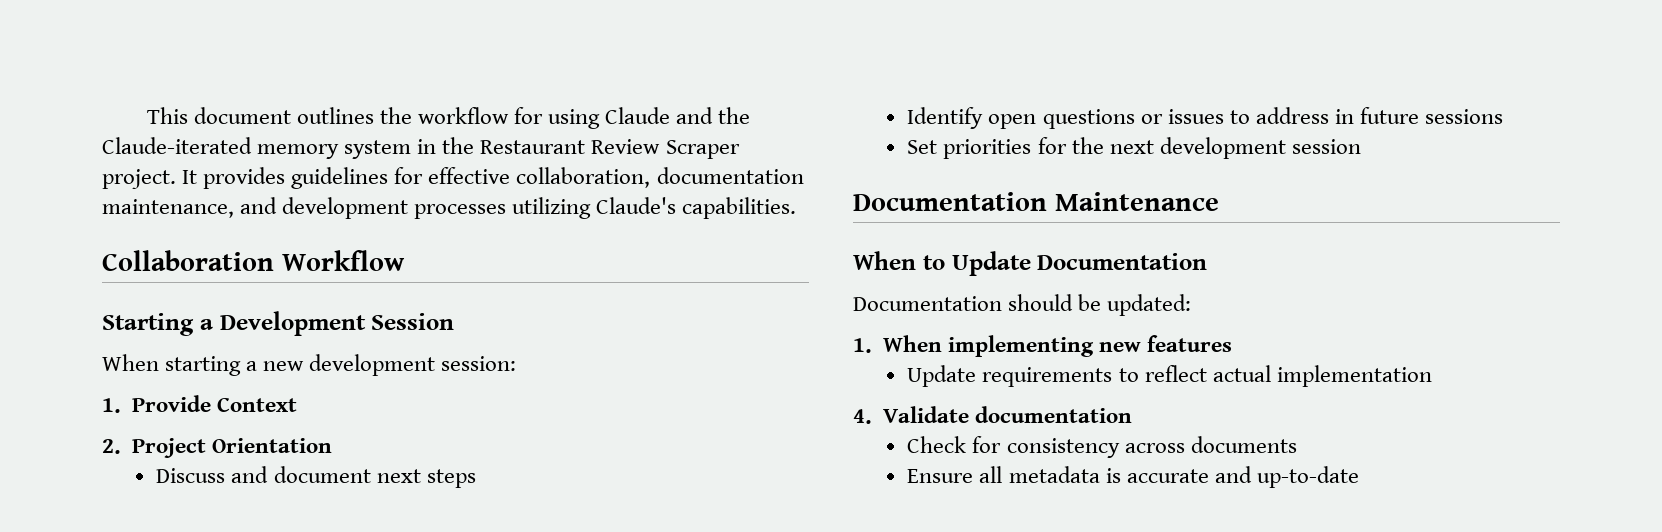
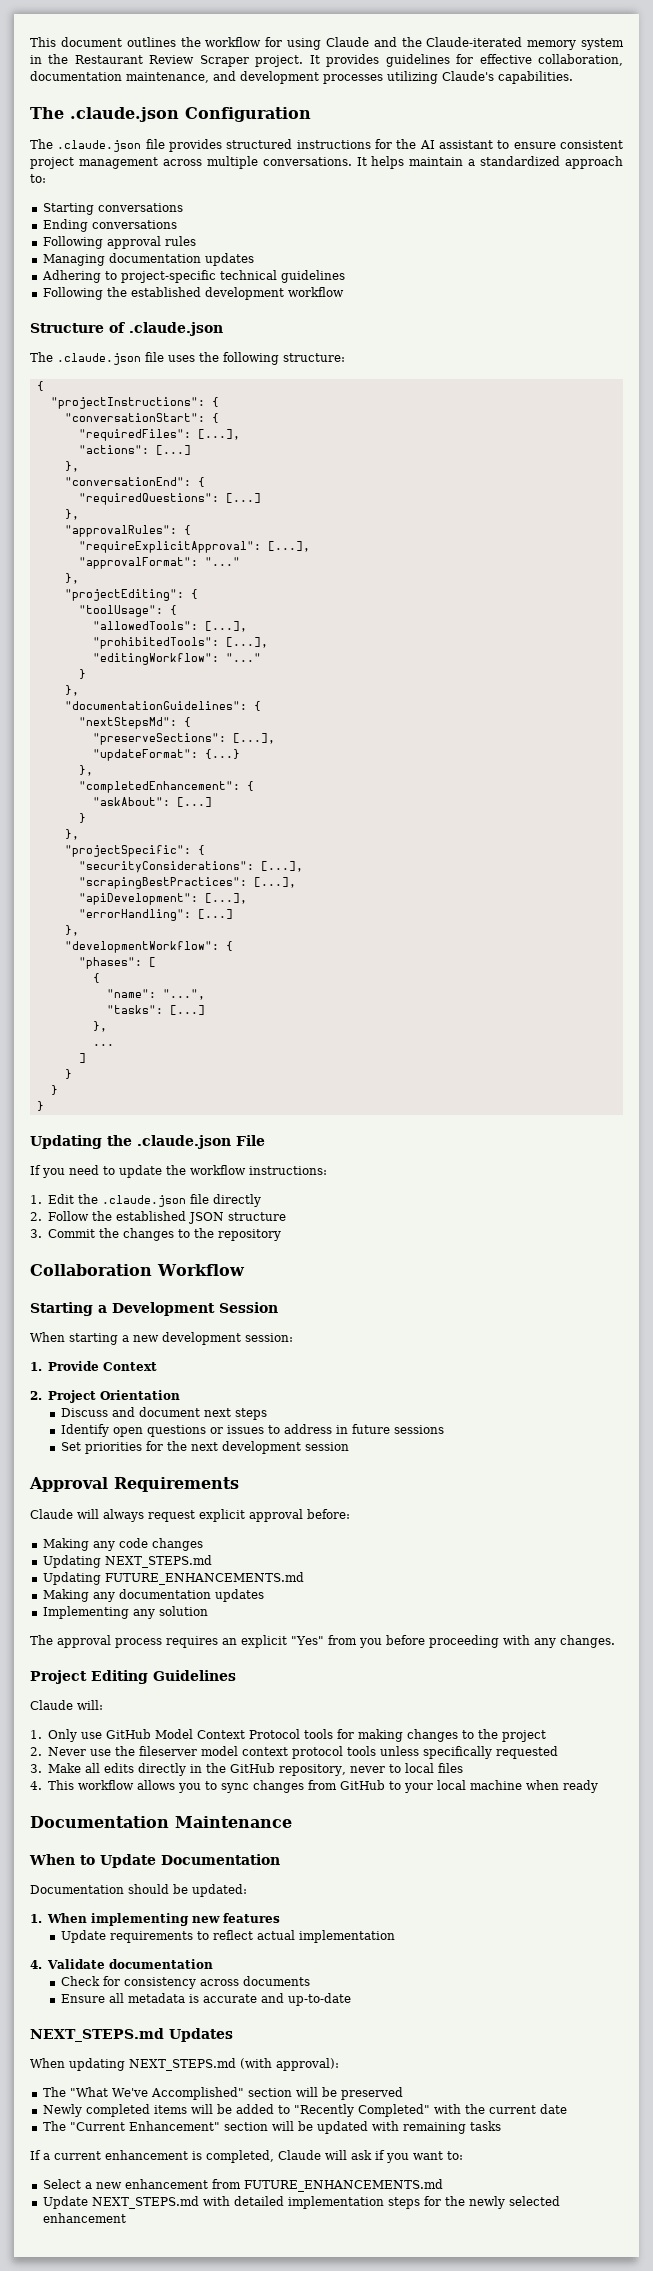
(797, 208) none -> [30,107,311,122] [30,139,623,152] [30,156,623,169] [30,174,46,183] [42,203,183,215] [42,219,177,232] [42,236,196,249] [42,253,254,266] [41,270,345,283] [42,287,344,300] [30,322,223,336] [30,352,345,365] [36,381,44,391] [50,397,219,409] [64,413,219,423] [78,429,240,441] [78,445,191,455] [64,461,79,472] [64,477,205,487] [78,493,261,505] [64,509,79,520] [64,525,191,537] [78,541,310,553] [78,557,240,569] [64,573,79,584] [64,589,198,601] [78,605,177,617] [92,621,247,632] [92,637,268,649] [92,653,261,665] [78,669,86,679] [64,685,79,696] [64,701,261,711] [78,717,191,729] [92,733,275,745] [92,749,240,761] [78,765,93,776] [78,781,254,793] [92,797,212,807] [78,813,86,823] [64,829,79,840] [64,845,205,857] [78,861,303,873] [78,877,296,889] [78,893,247,905] [78,909,233,921] [64,925,79,936] [64,941,233,953] [78,957,156,969] [92,973,100,983] [106,989,205,1000] [106,1005,205,1015] [92,1021,107,1032] [92,1044,114,1046] [78,1053,86,1063] [64,1069,72,1079] [50,1085,58,1095] [36,1101,44,1111] [30,1135,265,1149] [30,1165,327,1178] [30,1194,261,1207] [30,1211,286,1224] [30,1228,281,1241] // The .claude.json Configuration // The .claude.json file provides structured instructions for the AI assistant to ensure consistent project management across multiple conversations. It helps maintain a standardized approach to: // Starting conversations // Ending conversations // Following approval rules // Managing documentation updates // Adhering to project-specific technical guidelines // Following the established development workflow // Structure of .claude.json // The .claude.json file uses the following structure: // { // "projectInstructions": { // "conversationStart": { // "requiredFiles": [...], // "actions": [...] // }, // "conversationEnd": { // "requiredQuestions": [...] // }, // "approvalRules": { // "requireExplicitApproval": [...], // "approvalFormat": "..." // }, // "projectEditing": { // "toolUsage": { // "allowedTools": [...], // "prohibitedTools": [...], // "editingWorkflow": "..." // } // }, // "documentationGuidelines": { // "nextStepsMd": { // "preserveSections": [...], // "updateFormat": {...} // }, // "completedEnhancement": { // "askAbout": [...] // } // }, // "projectSpecific": { // "securityConsiderations": [...], // "scrapingBestPractices": [...], // "apiDevelopment": [...], // "errorHandling": [...] // }, // "developmentWorkflow": { // "phases": [ // { // "name": "...", // "tasks": [...] // }, // ... // ] // } // } // } // Updating the .claude.json File // If you need to update the workflow instructions: // 1. Edit the .claude.json file directly // 2. Follow the established JSON structure // 3. Commit the changes to the repository
(1361, 146) none -> [29,1477,239,1492] [30,1509,350,1522] [42,1538,203,1551] [42,1555,212,1568] [42,1572,304,1585] [42,1589,264,1602] [42,1606,208,1619] [30,1635,615,1648] [30,1670,236,1684] [30,1700,103,1710] [30,1729,546,1742] [30,1746,558,1759] [30,1763,463,1776] [30,1780,598,1793] // Approval Requirements // Claude will always request explicit approval before: // Making any code changes // Updating NEXT_STEPS.md // Updating FUTURE_ENHANCEMENTS.md // Making any documentation updates // Implementing any solution // The approval process requires an explicit "Yes" from you before proceeding with any changes. // Project Editing Guidelines // Claude will: // 1. Only use GitHub Model Context Protocol tools for making changes to the project // 2. Never use the fileserver model context protocol tools unless specifically requested // 3. Make all edits directly in the GitHub repository, never to local files // 4. This workflow allows you to sync changes from GitHub to your local machine when ready
(1359, 477) none -> [30,2028,233,2042] [30,2058,339,2071] [42,2087,403,2100] [42,2104,567,2117] [42,2121,501,2134] [30,2150,463,2163] [42,2179,443,2192] [42,2196,560,2209] [42,2213,126,2223] // NEXT_STEPS.md Updates // When updating NEXT_STEPS.md (with approval): // The "What We've Accomplished" section will be preserved // Newly completed items will be added to "Recently Completed" with the current date // The "Current Enhancement" section will be updated with remaining tasks // If a current enhancement is completed, Claude will ask if you want to: // Select a new enhancement from FUTURE_ENHANCEMENTS.md // Update NEXT_STEPS.md with detailed implementation steps for the newly selected enhancement

